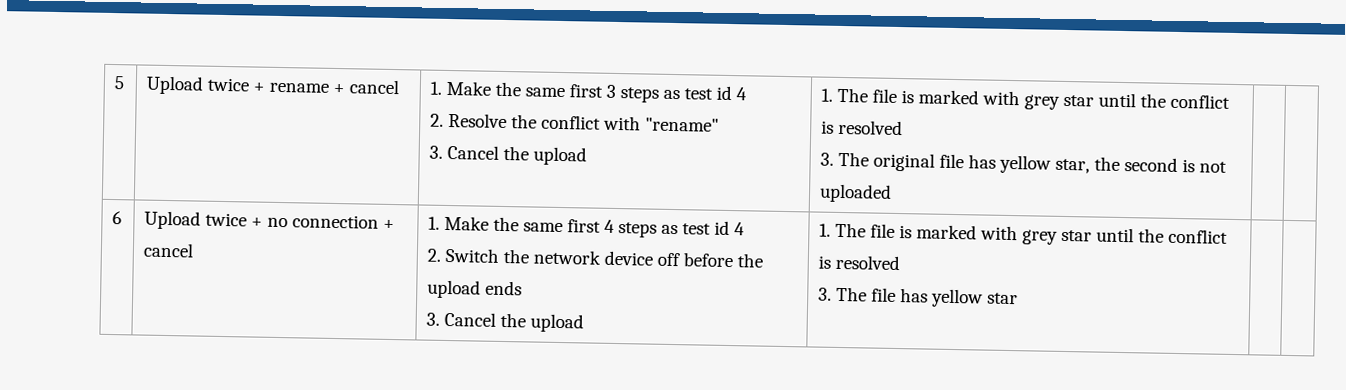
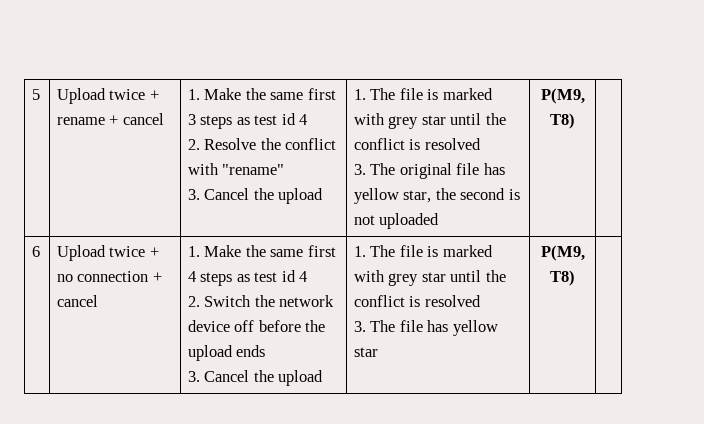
(892, 193) none -> [540,88,585,104] [550,113,575,129] P(M9, T8)
(1018, 298) none -> [540,245,585,261] [550,270,575,286] P(M9, T8)

